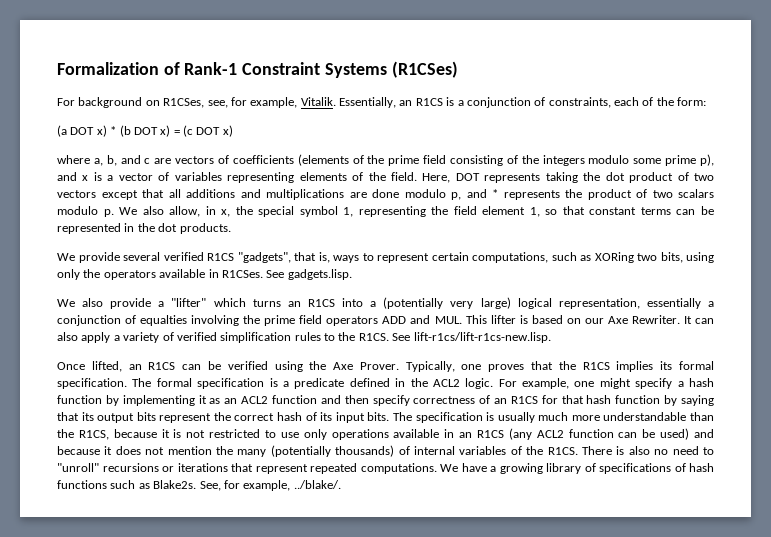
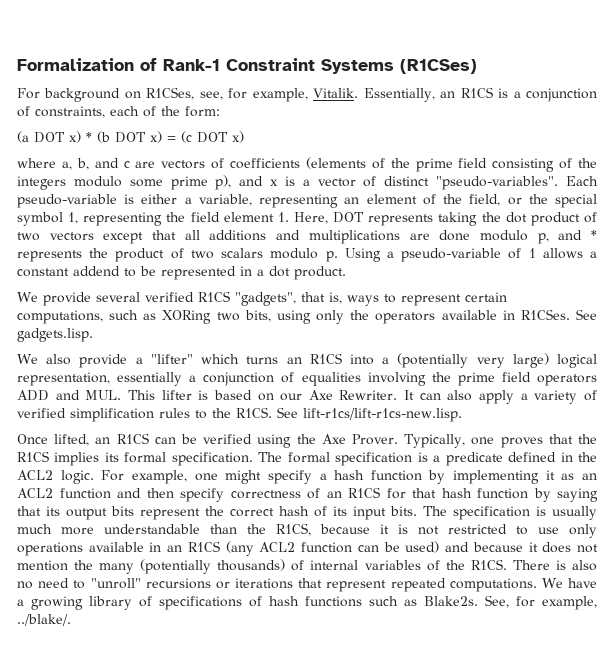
[174,172,417,183] variables representing elements of the field. -> [384,176,598,190] [17,194,597,208] [17,212,289,226] distinct "pseudo-variables". Each pseudo-variable is either a variable, representing an element of the field, or the special symbol 1, representing the field element 1.
[119,206,714,217] [57,223,231,234] We also allow, in x, the special symbol 1, representing the field element 1, so that constant terms can be represented in the dot products. -> [344,248,597,262] [17,266,346,280] Using a pseudo-variable of 1 allows a constant addend to be represented in a dot product.
[140,315,188,326] equalties -> [301,372,361,386] equalities

